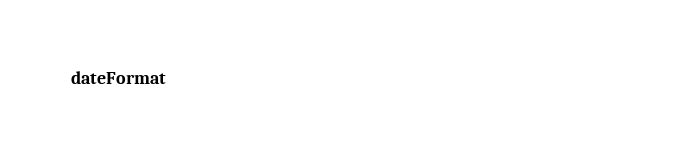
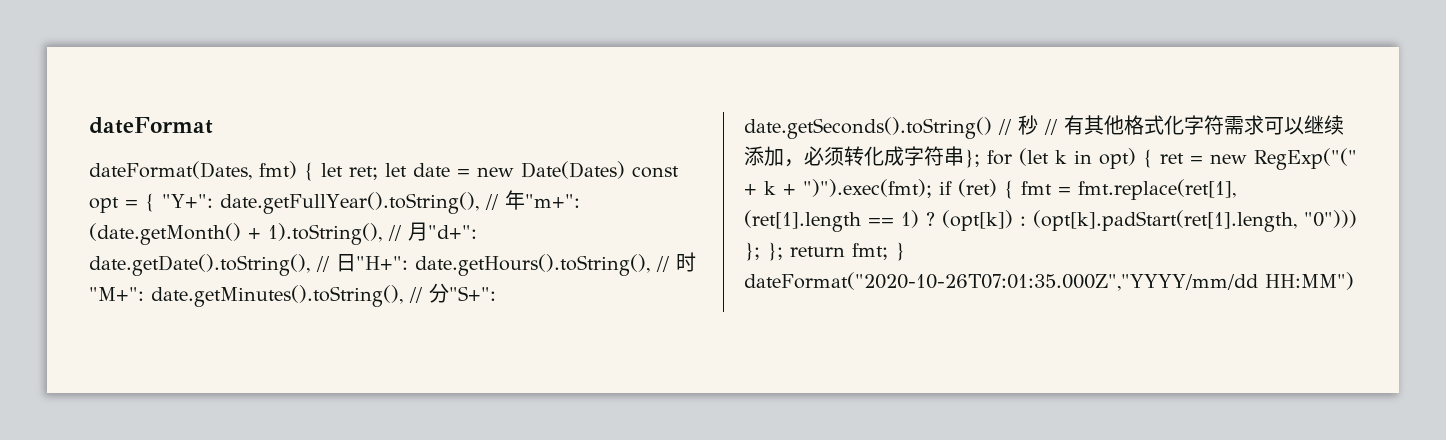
(166, 77) none -> [89,161,679,181] [89,190,580,214] [89,222,477,245] [89,252,696,276] [89,283,496,307] [744,115,1344,139] [744,146,1357,170] [744,179,1236,200] [744,210,1357,232] [744,242,905,261] [744,272,1354,291] // dateFormat(Dates, fmt) { let ret; let date = new Date(Dates) const opt = { "Y+": date.getFullYear().toString(), // 年"m+": (date.getMonth() + 1).toString(), // 月"d+": date.getDate().toString(), // 日"H+": date.getHours().toString(), // 时"M+": date.getMinutes().toString(), // 分"S+": date.getSeconds().toString() // 秒 // 有其他格式化字符需求可以继续添加，必须转化成字符串}; for (let k in opt) { ret = new RegExp("(" + k + ")").exec(fmt); if (ret) { fmt = fmt.replace(ret[1], (ret[1].length == 1) ? (opt[k]) : (opt[k].padStart(ret[1].length, "0"))) }; }; return fmt; } dateFormat("2020-10-26T07:01:35.000Z","YYYY/mm/dd HH:MM")

